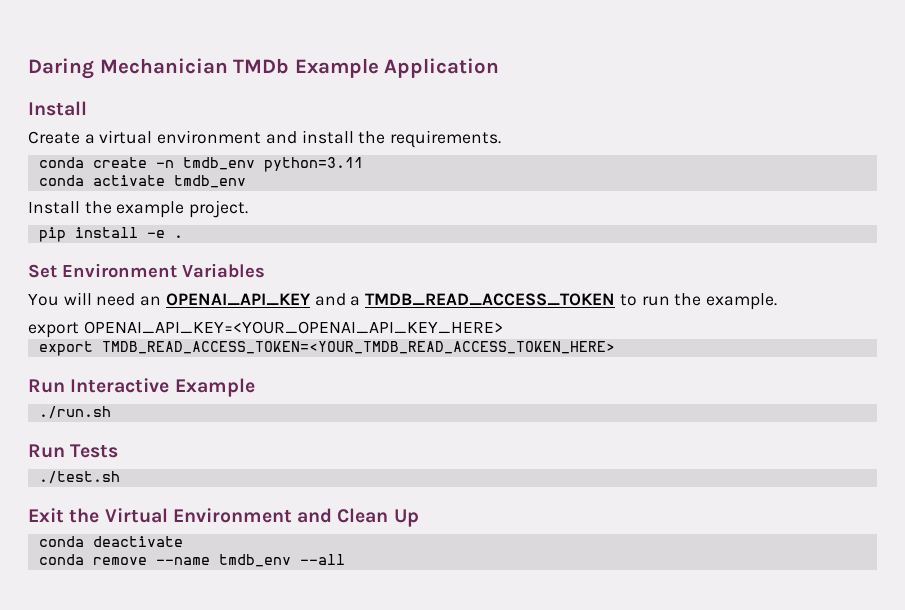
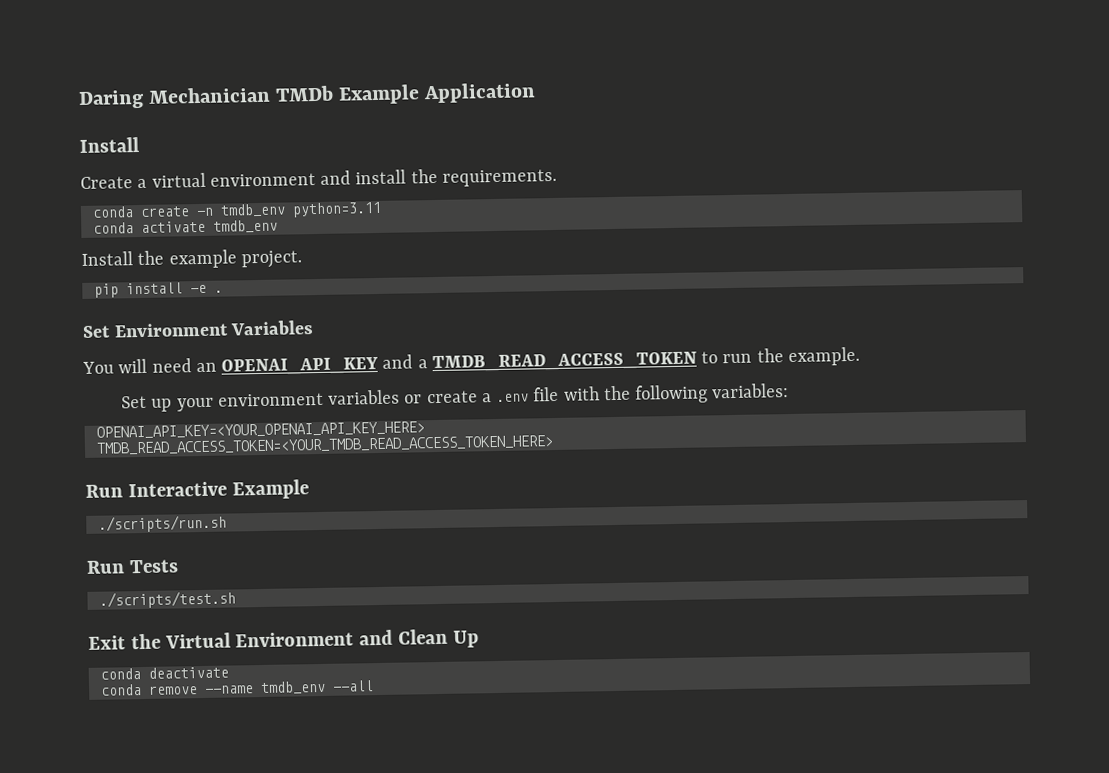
[28,322,79,338] export -> [121,383,790,412] Set up your environment variables or create a .env file with the following variables: //
[38,341,93,356] export -> (425, 430) none
[38,406,111,419] ./run.sh -> [97,514,227,533] ./scripts/run.sh
[38,471,120,484] ./test.sh -> [98,590,236,609] ./scripts/test.sh

